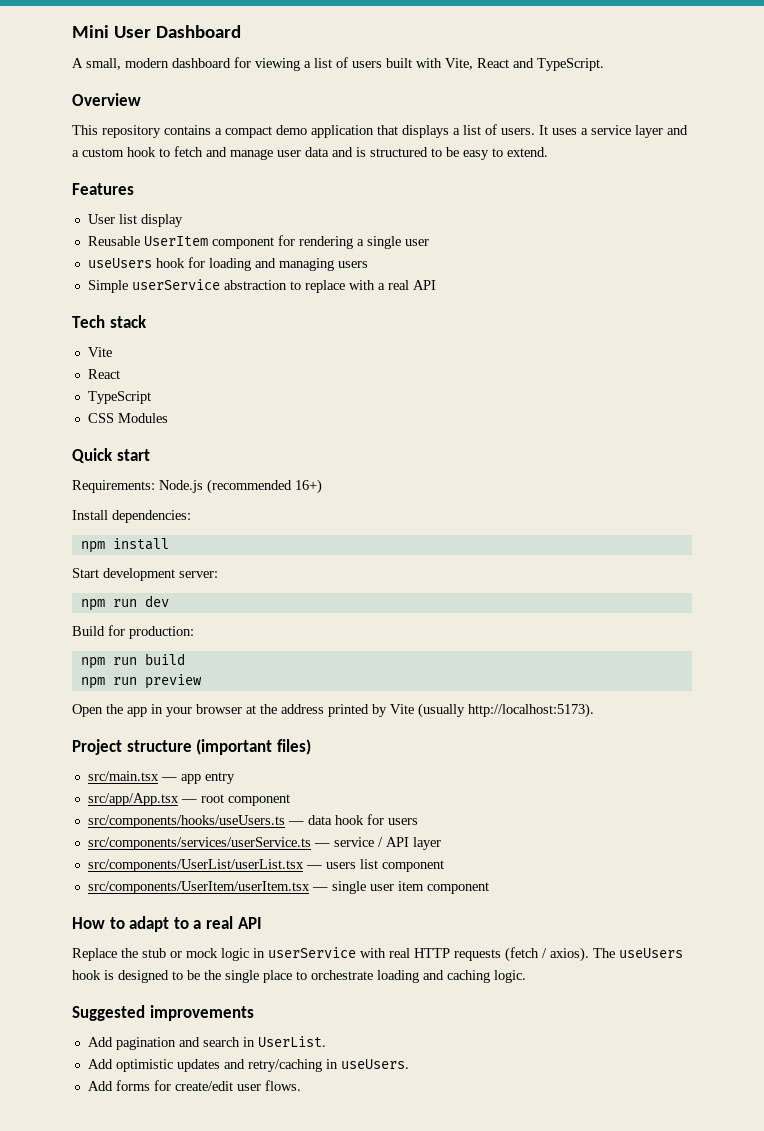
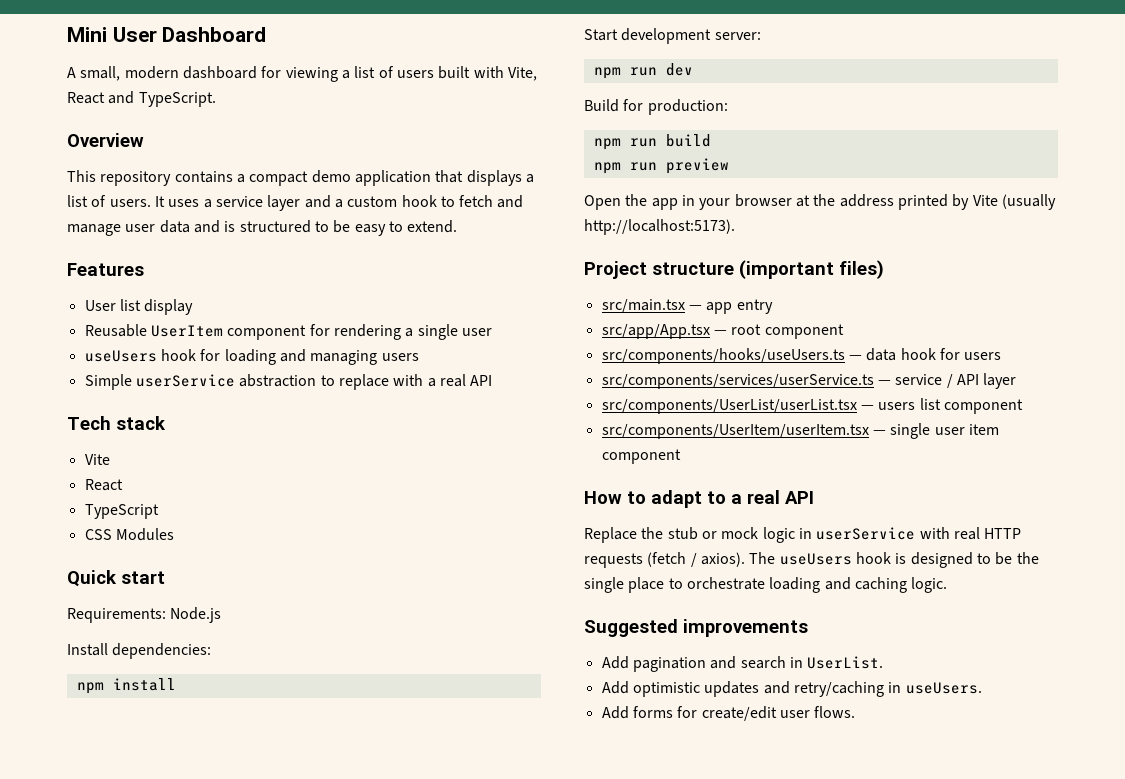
[207,479,322,494] (recommended 16+) -> (222, 615) none

